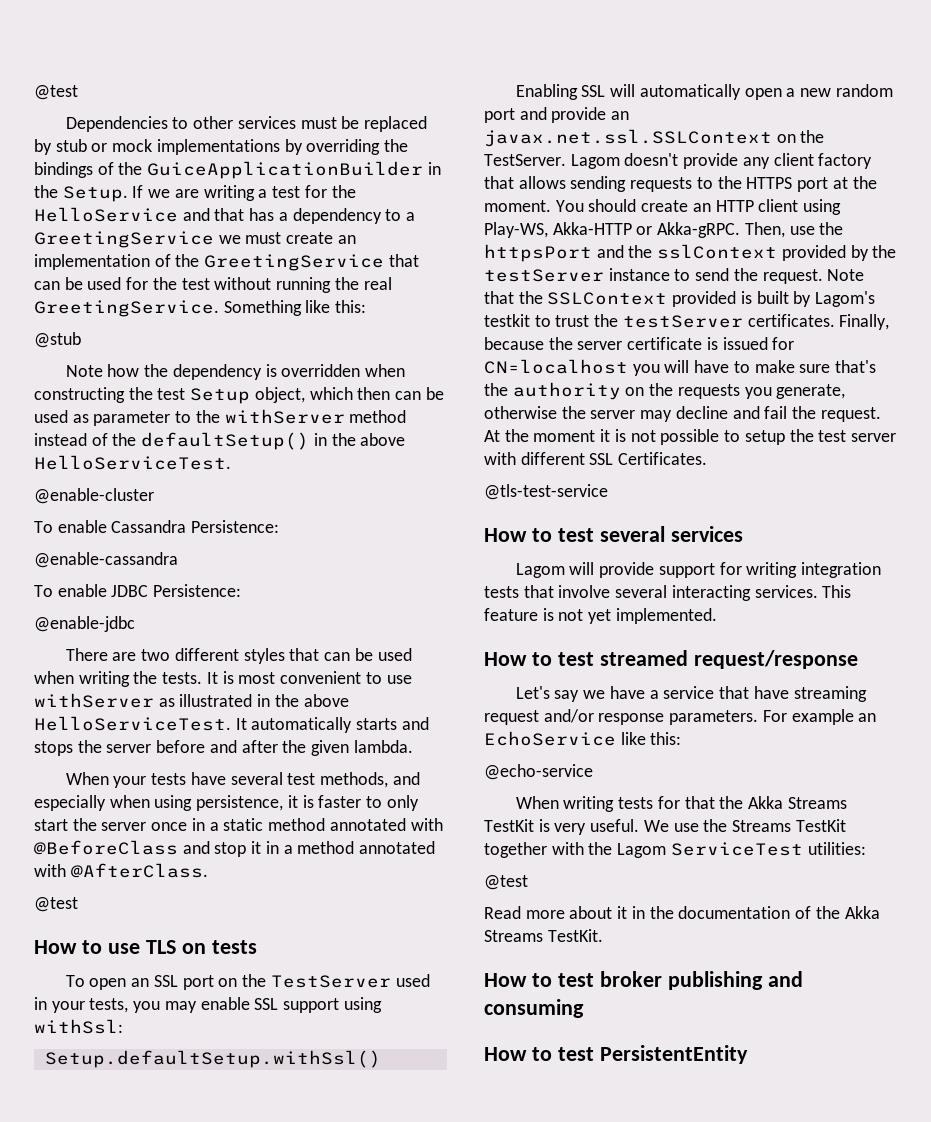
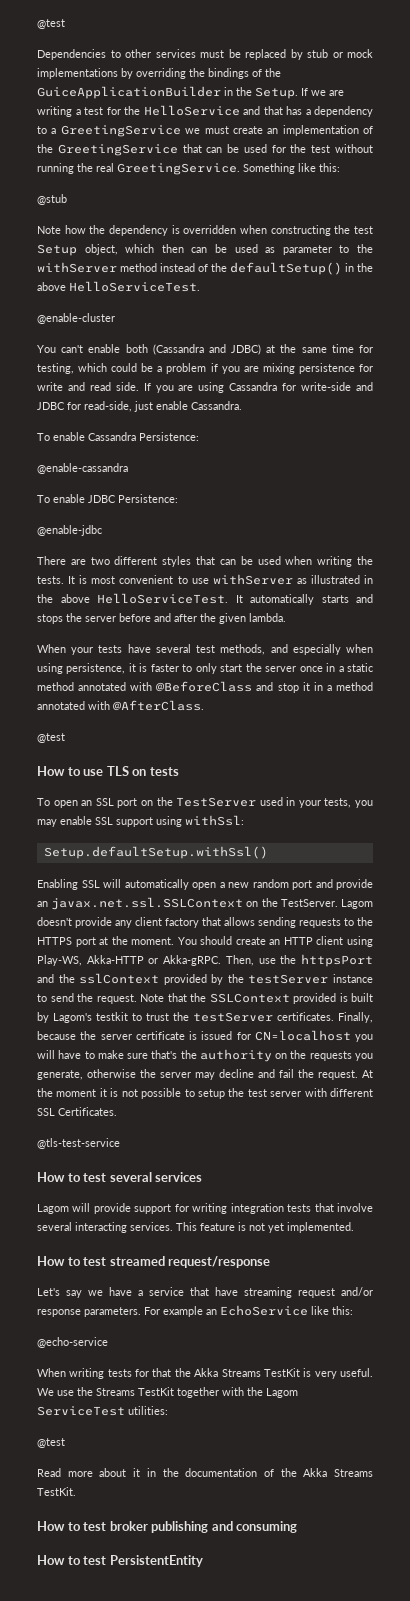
(154, 496) none -> [37,344,374,355] [37,363,373,374] [37,382,373,393] [37,401,242,412] // You can't enable both (Cassandra and JDBC) at the same time for testing, which could be a problem if you are mixing persistence for write and read side. If you are using Cassandra for write-side and JDBC for read-side, just enable Cassandra.

